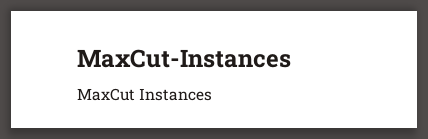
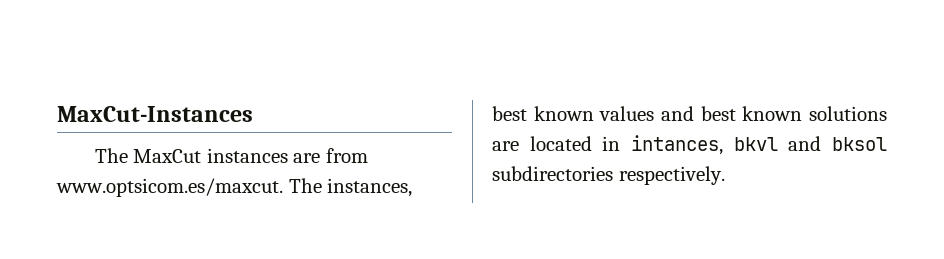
[77,88,213,101] MaxCut Instances -> [94,148,368,163] [56,178,413,197] [492,106,887,121] [492,135,887,155] [492,166,725,185] The MaxCut instances are from www.optsicom.es/maxcut. The instances, best known values and best known solutions are located in intances, bkvl and bksol subdirectories respectively.

